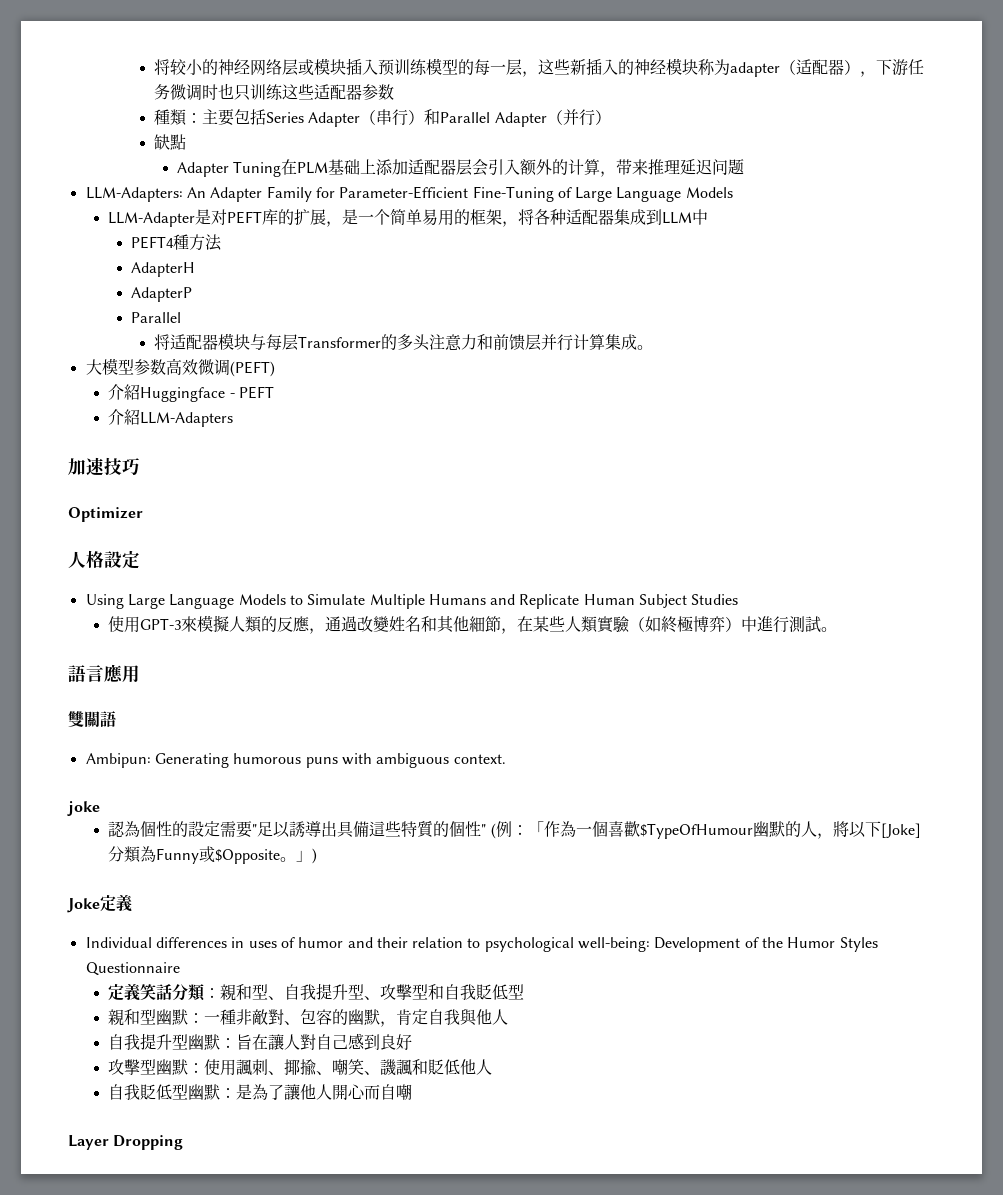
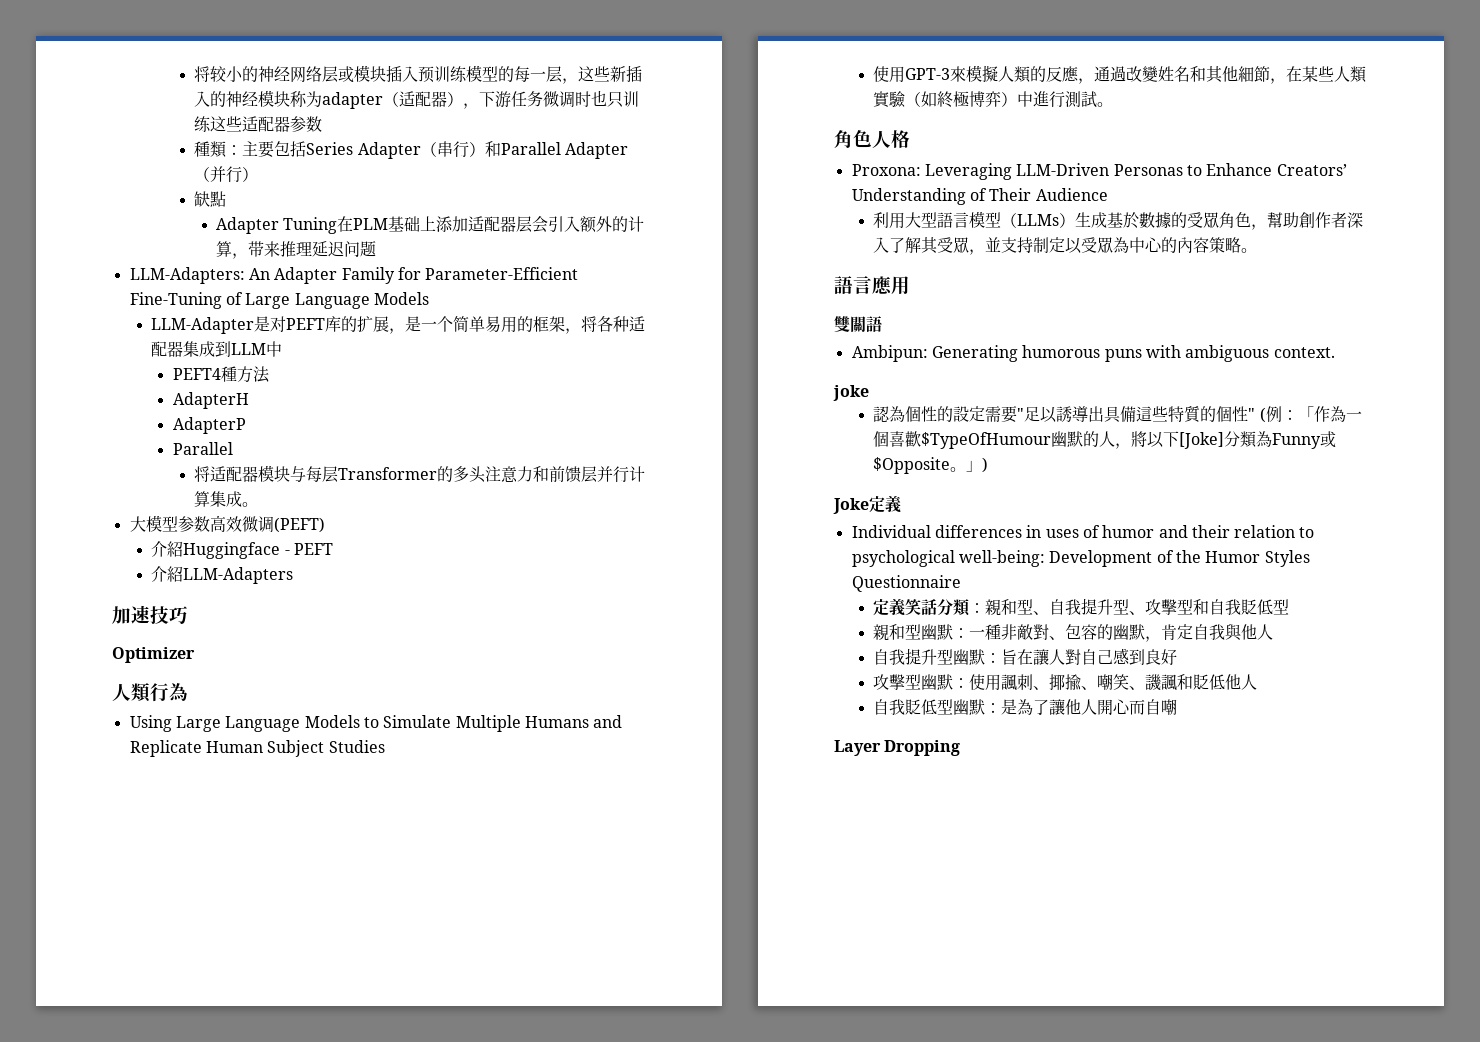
[86,550,140,569] 格設定 -> [131,682,188,702] 類行為
(838, 629) none -> [834,130,910,148] [851,163,1347,180] [851,188,1108,205] [873,211,1364,230] [873,237,1258,255] // 角色人格 // Proxona: Leveraging LLM-Driven Personas to Enhance Creators’ Understanding of Their Audience // 利用大型語言模型（LLMs）生成基於數據的受眾角色，幫助創作者深入了解其受眾，並支持制定以受眾為中心的內容策略。

